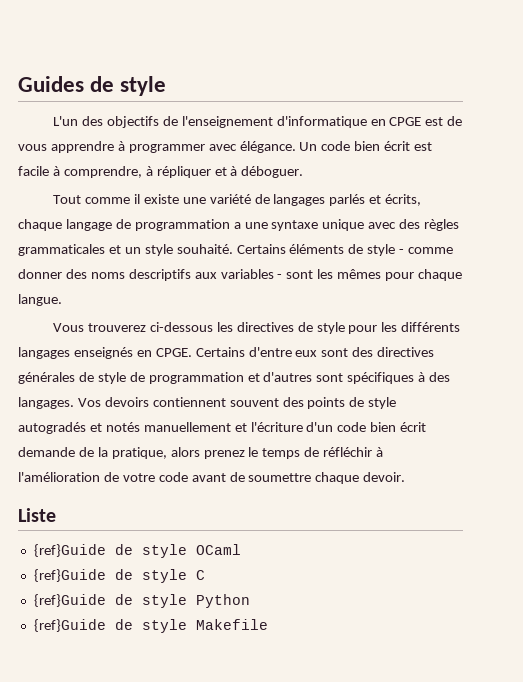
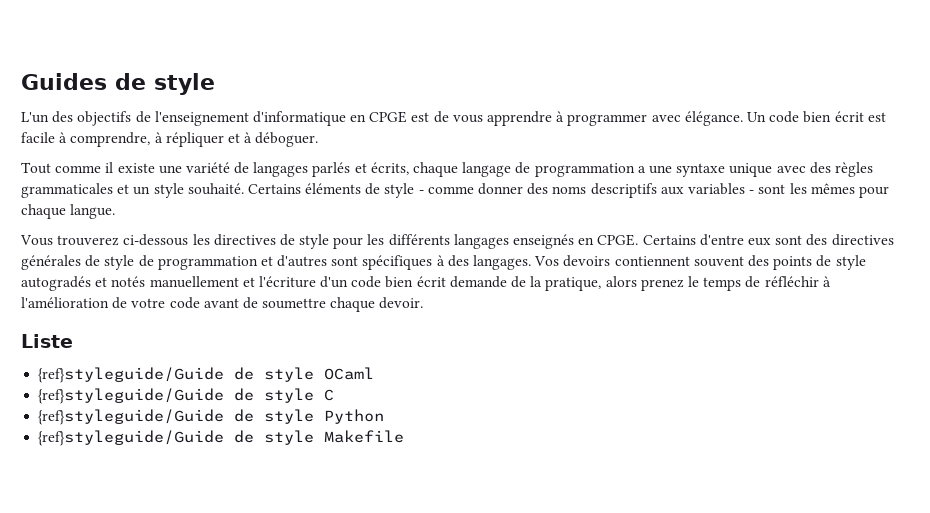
[33,544,106,557] {ref}Guide -> [38,367,225,383] {ref}styleguide/Guide
[33,569,106,582] {ref}Guide -> [38,388,225,404] {ref}styleguide/Guide
[33,594,106,607] {ref}Guide -> [38,409,225,425] {ref}styleguide/Guide
[33,619,106,632] {ref}Guide -> [38,430,225,446] {ref}styleguide/Guide

